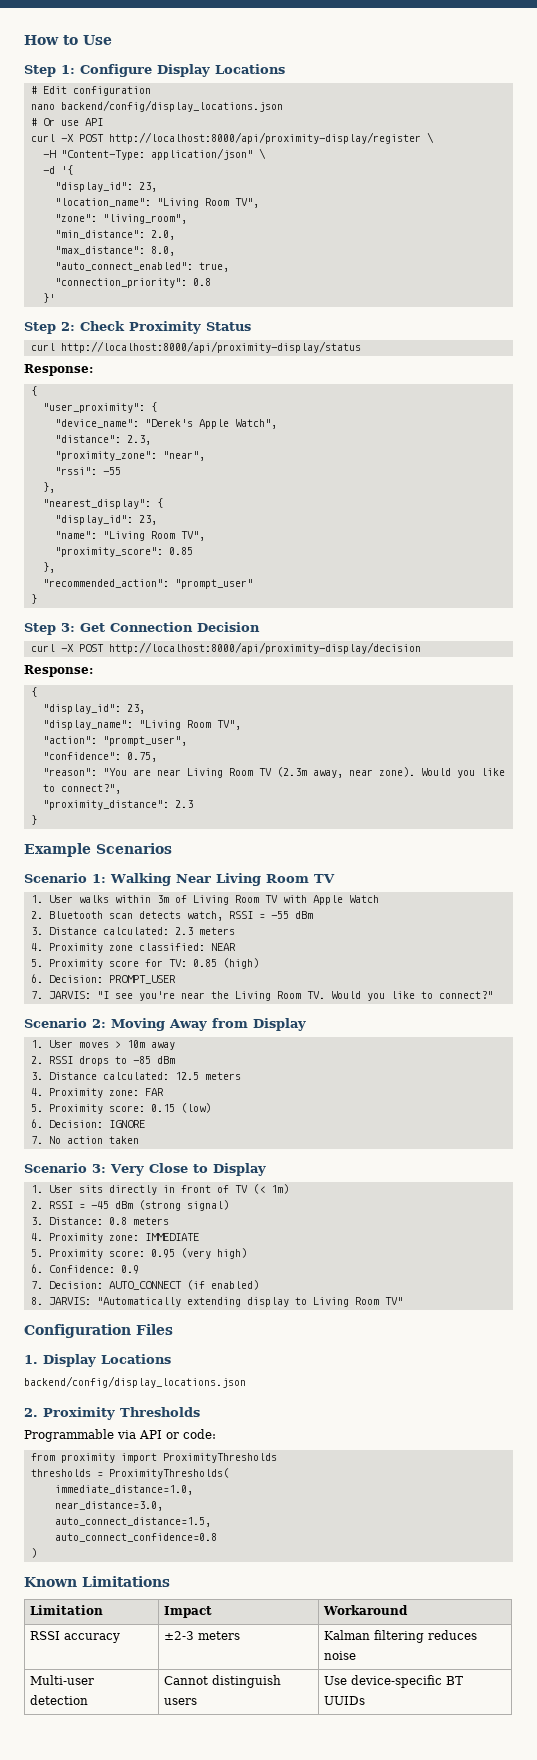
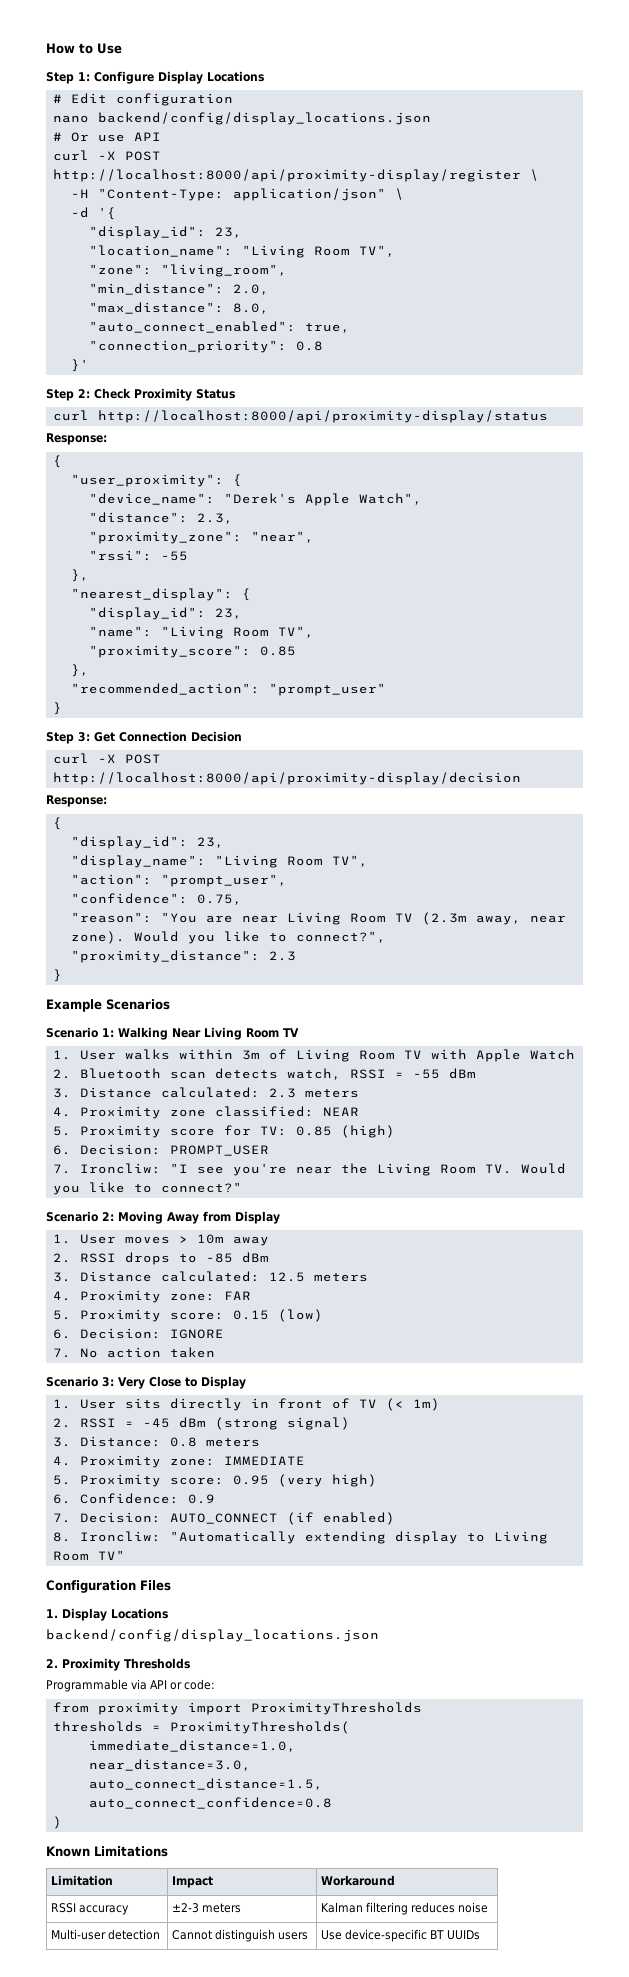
[48,991,91,999] JARVIS: -> [79,1163,161,1174] Ironcliw:
[48,1297,91,1305] JARVIS: -> [79,1531,161,1542] Ironcliw:

